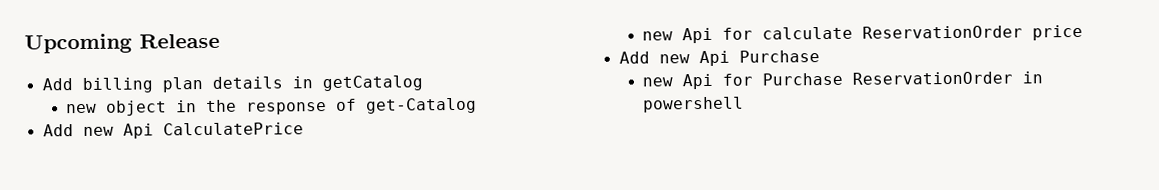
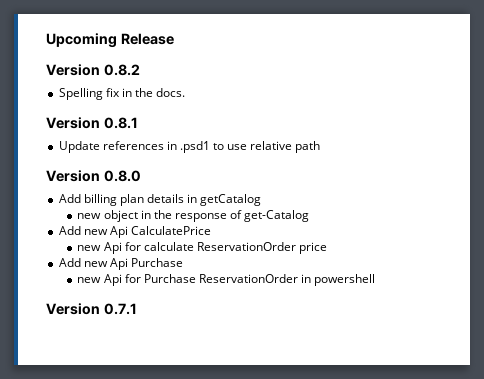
(220, 41) none -> [46,64,140,76] [58,88,186,100] [46,117,138,129] [58,141,321,153] [46,170,141,182] // Version 0.8.2 // Spelling fix in the docs. // Version 0.8.1 // Update references in .psd1 to use relative path // Version 0.8.0
(745, 104) none -> [46,303,137,315] // Version 0.7.1

